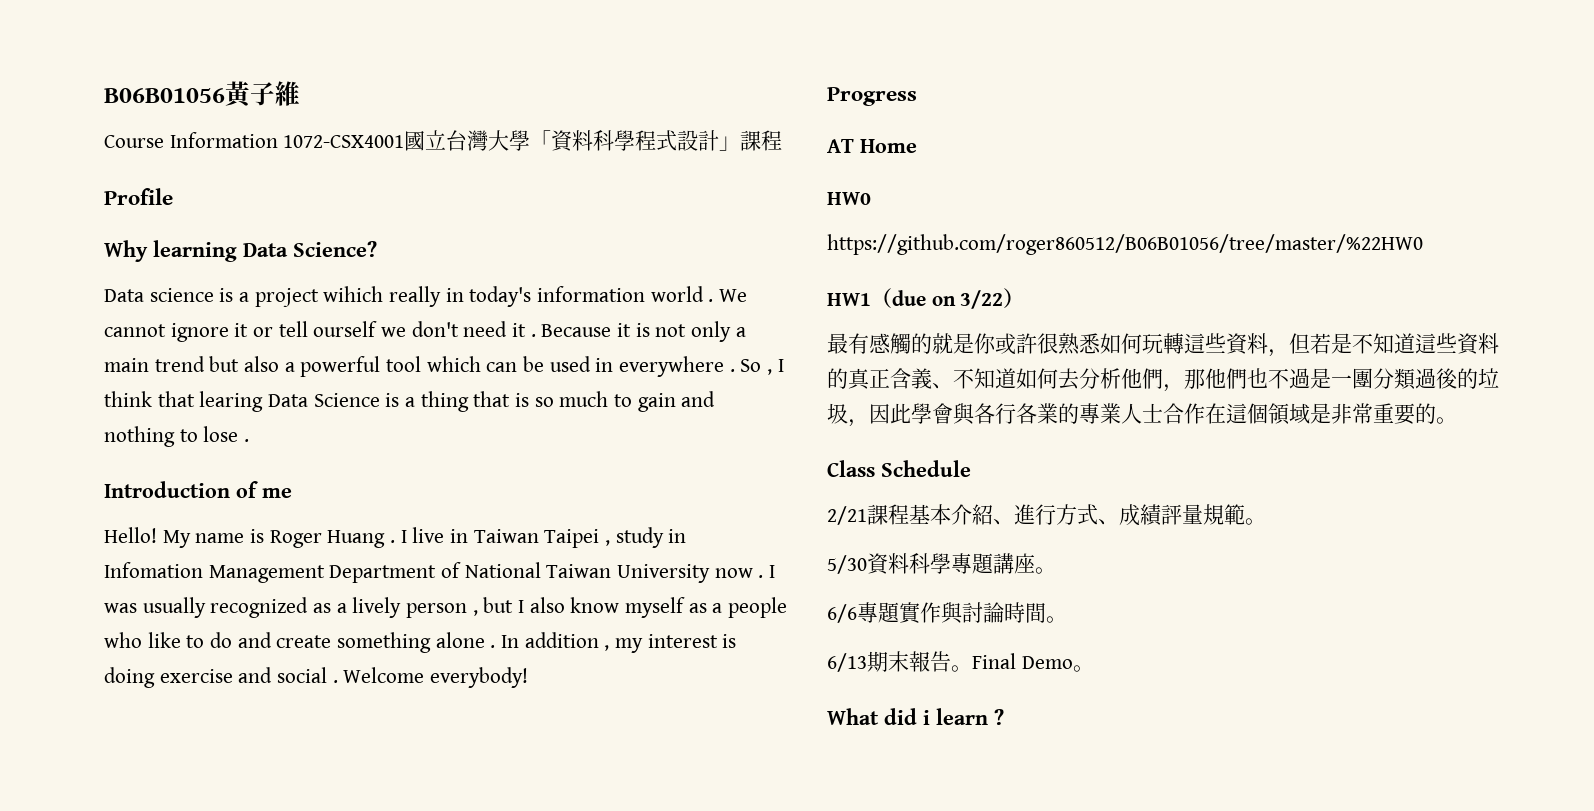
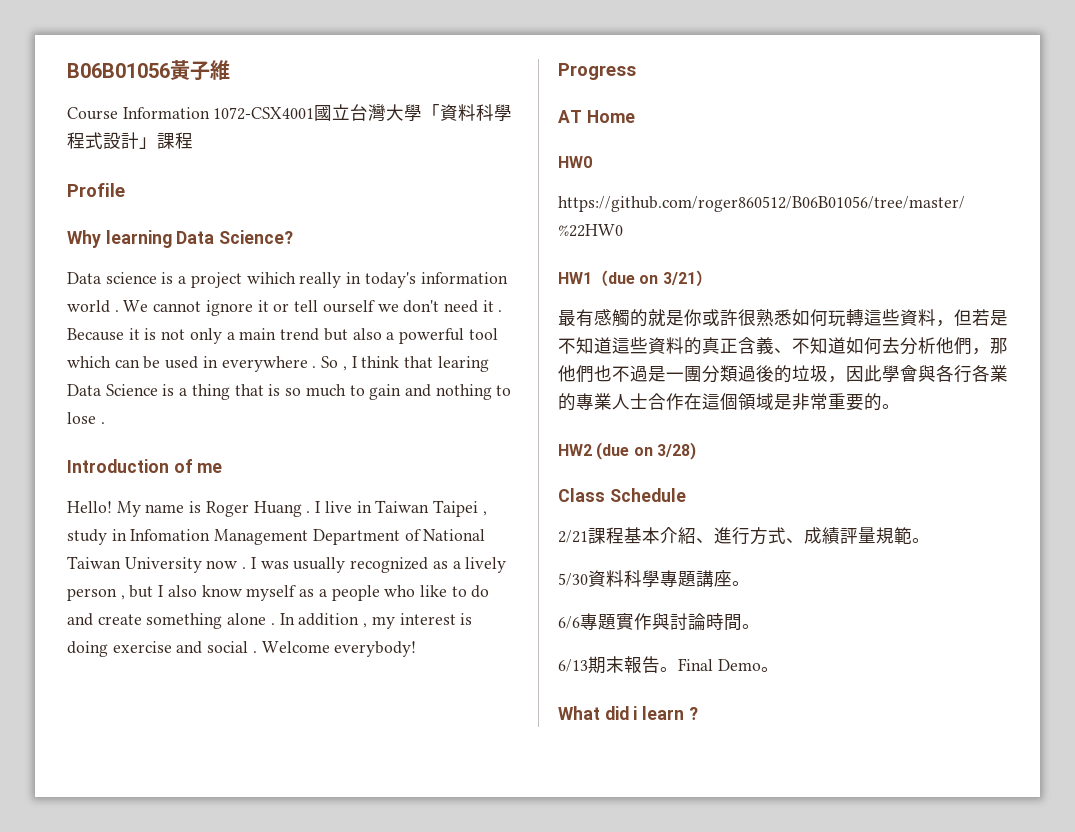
[960,290,1004,309] 3/22 -> [662,272,696,285] 3/21
(1457, 420) none -> [558,442,696,460] // HW2 (due on 3/28)

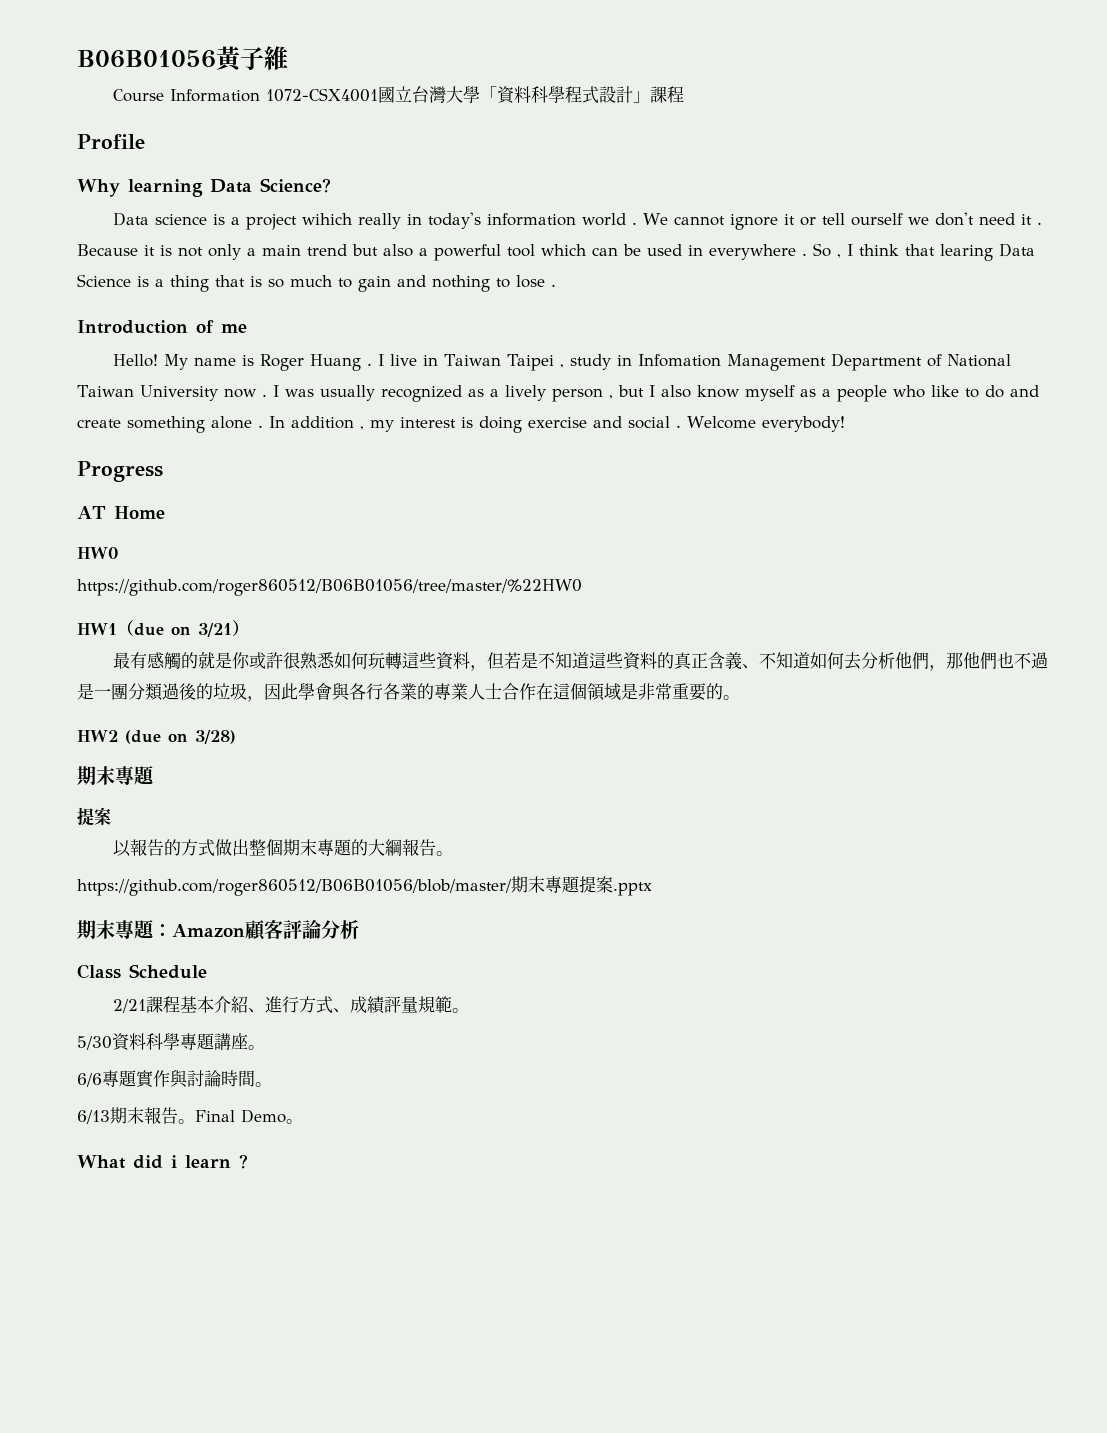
(696, 451) none -> [77,766,155,785] [77,807,111,826] [112,839,453,857] [77,876,652,896] [77,920,359,940] // 期末專題 // 提案 // 以報告的方式做出整個期末專題的大綱報告。 // https://github.com/roger860512/B06B01056/blob/master/期末專題提案.pptx // 期末專題：Amazon顧客評論分析

